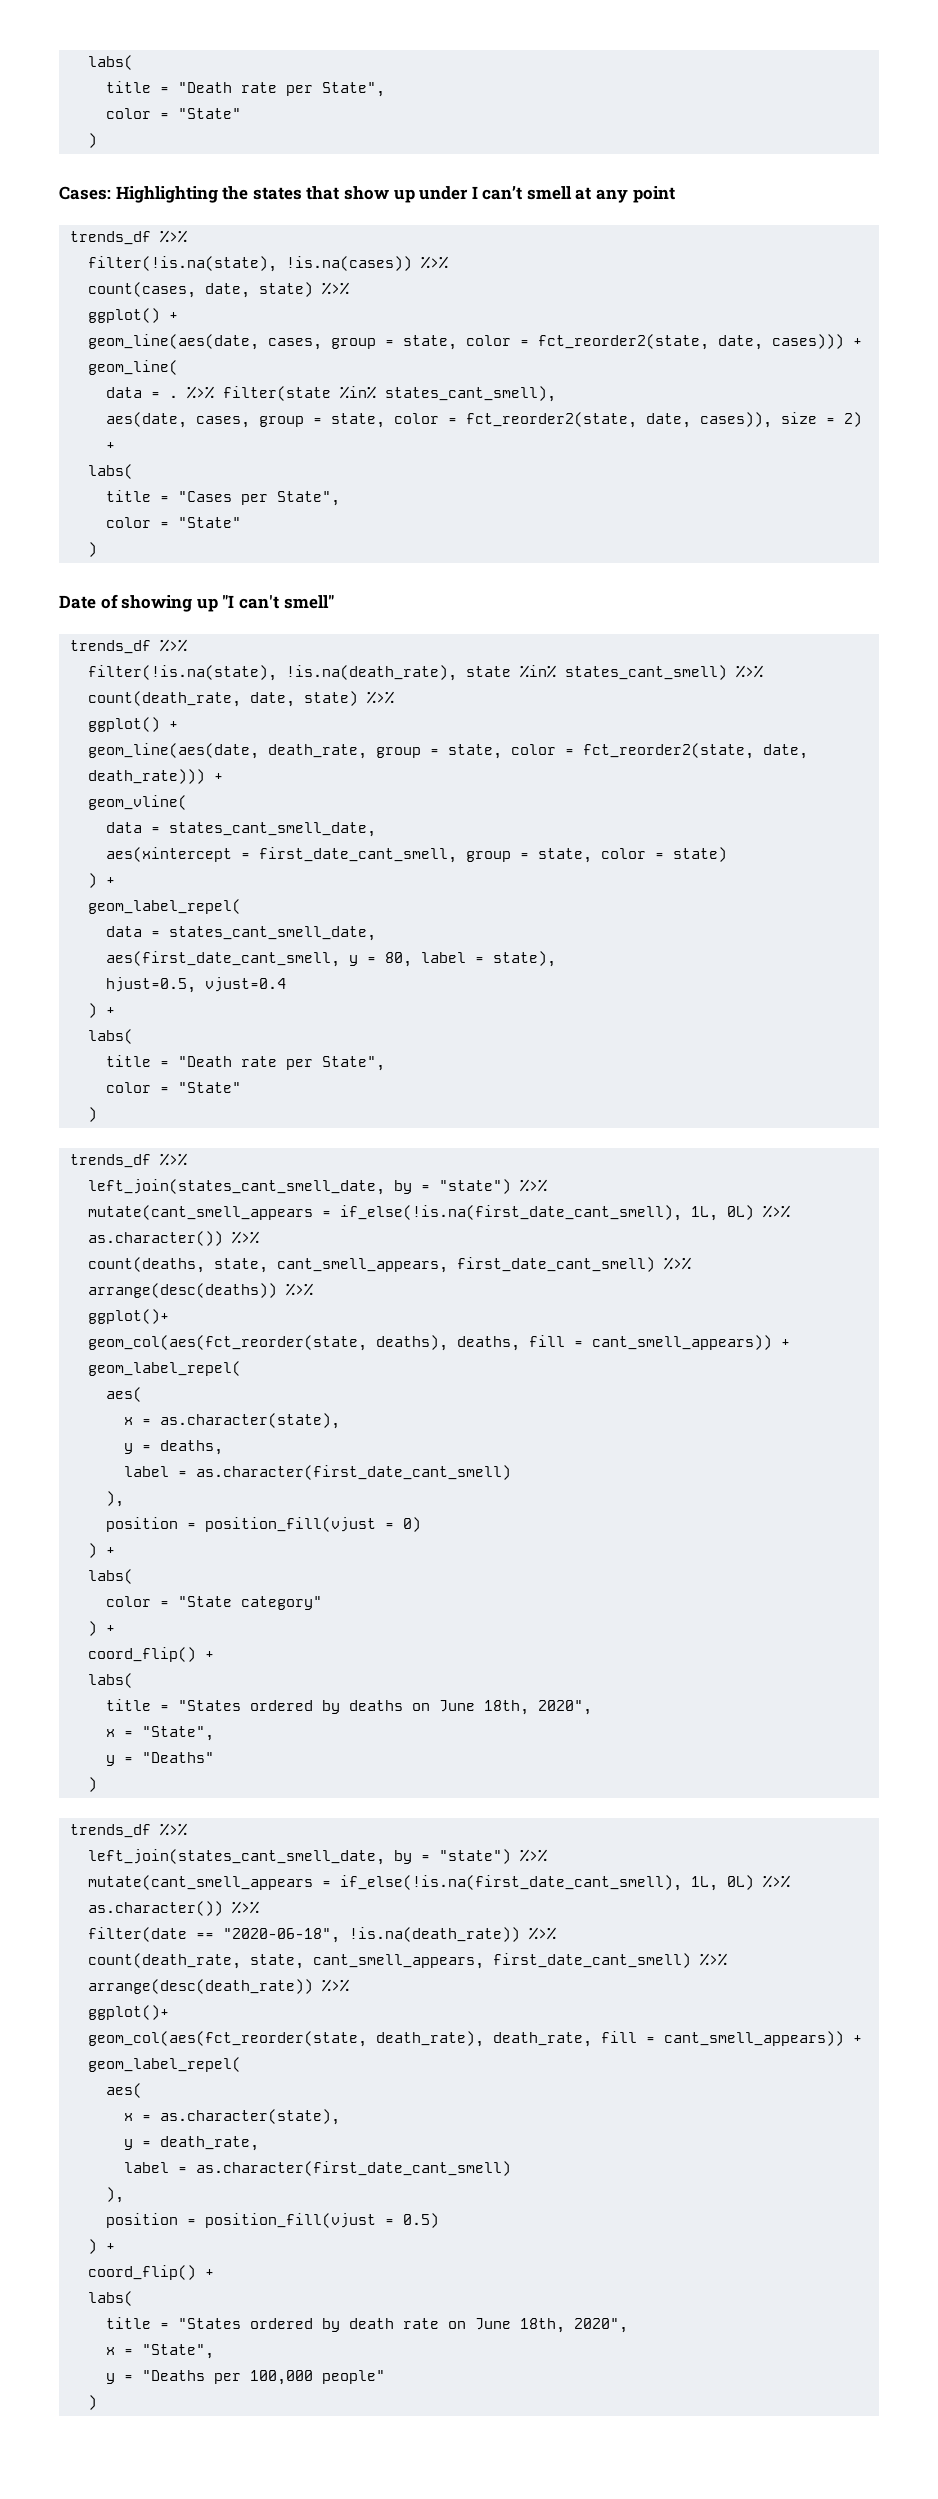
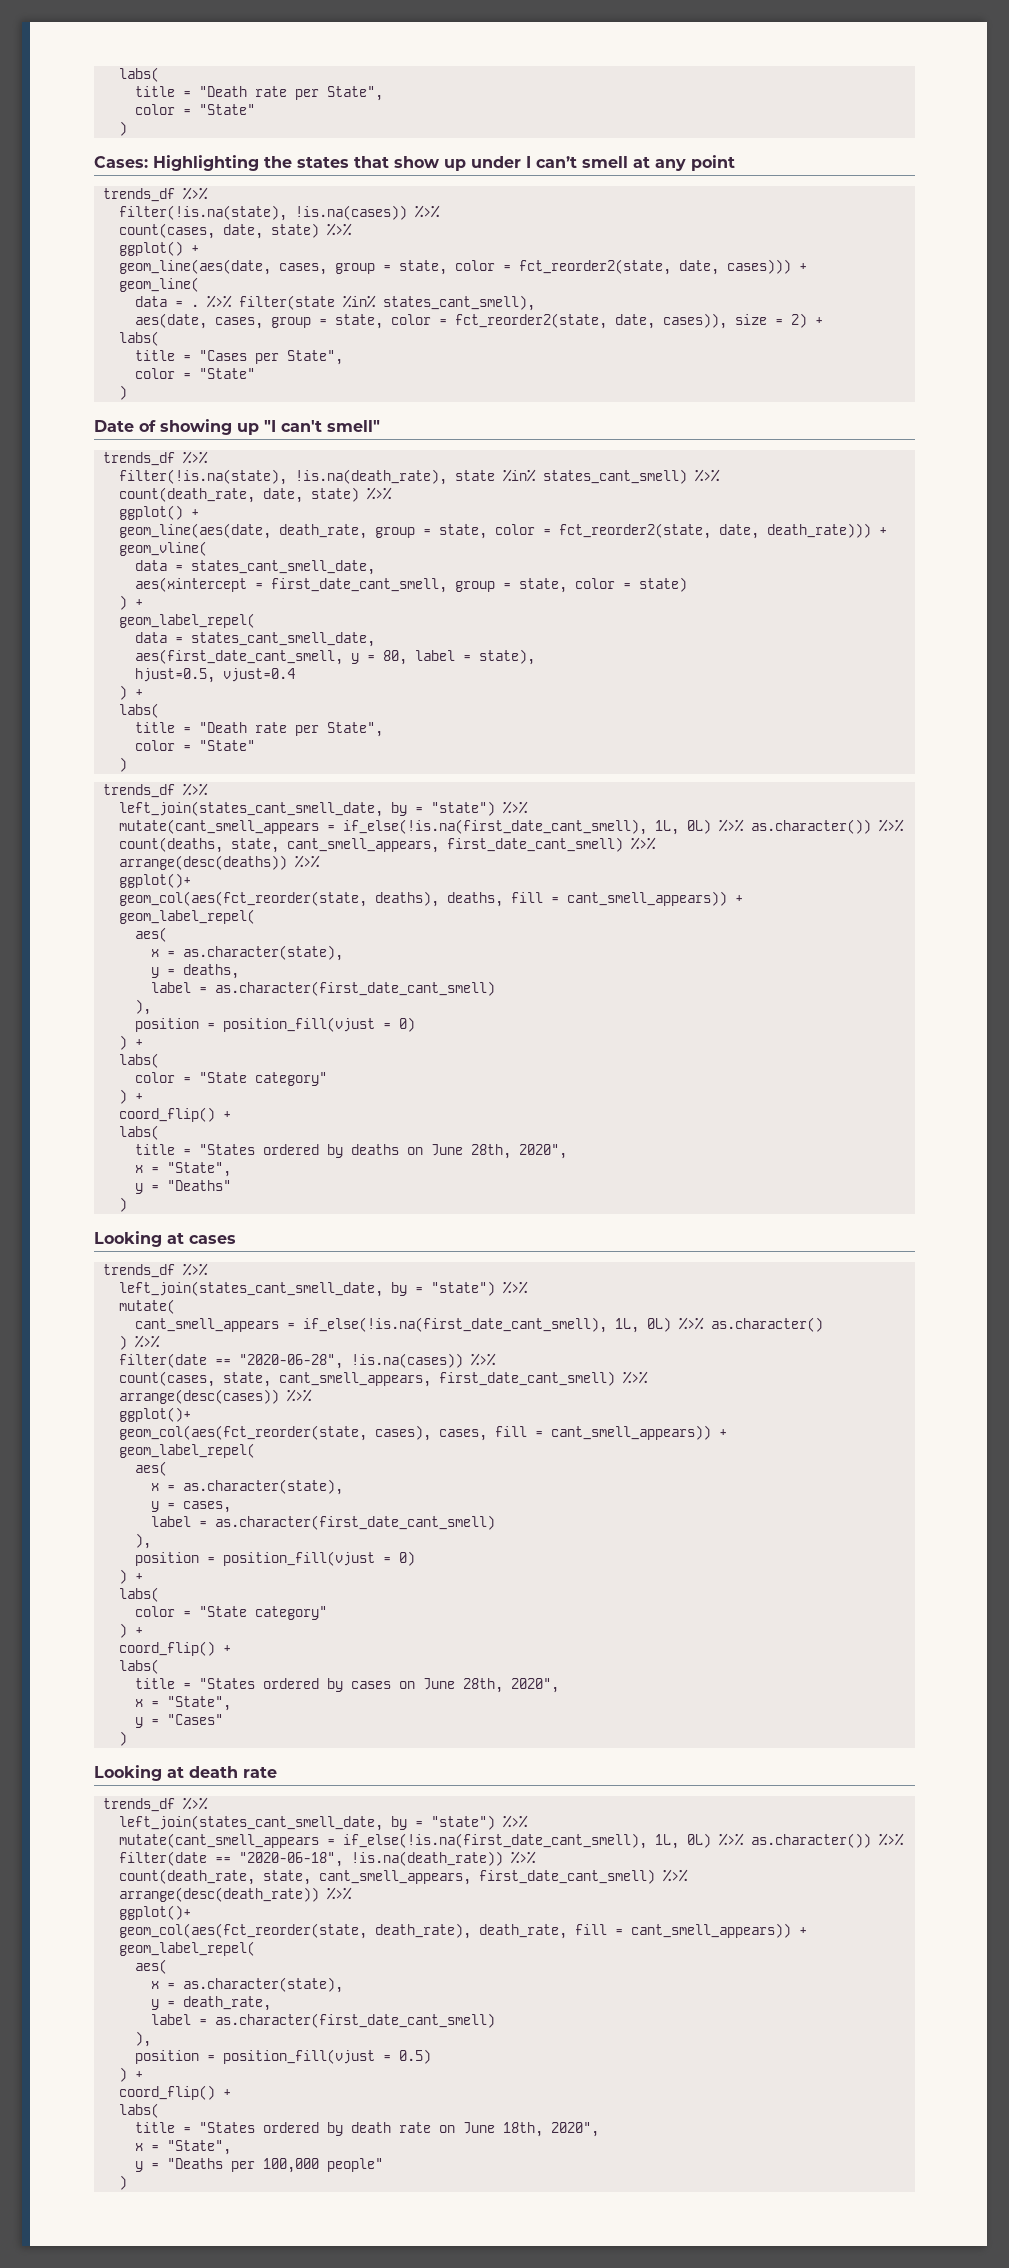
[484,1700,530,1715] 18th, -> [470,1144,511,1159] 28th,
(98, 1784) none -> [94,1231,236,1247] [102,1263,208,1278] [118,1281,528,1297] [118,1299,175,1314] [134,1317,823,1333] [118,1335,160,1350] [118,1353,496,1369] [118,1371,648,1387] [118,1389,312,1404] [118,1407,191,1422] [118,1425,727,1441] [118,1443,255,1458] [134,1461,167,1476] [150,1479,343,1495] [150,1501,231,1513] [150,1515,495,1530] [134,1533,151,1549] [134,1551,415,1566] [118,1569,143,1584] [118,1587,159,1602] [134,1606,327,1620] [118,1623,143,1638] [118,1641,231,1656] [118,1659,159,1674] [134,1678,559,1693] [134,1696,231,1711] [134,1714,223,1728] [118,1731,127,1746] [94,1765,277,1781] // Looking at cases // trends_df %>% // left_join(states_cant_smell_date, by = "state") %>% // mutate( // cant_smell_appears = if_else(!is.na(first_date_cant_smell), 1L, 0L) %>% as.character() // ) %>% // filter(date == "2020-06-28", !is.na(cases)) %>% // count(cases, state, cant_smell_appears, first_date_cant_smell) %>% // arrange(desc(cases)) %>% // ggplot()+ // geom_col(aes(fct_reorder(state, cases), cases, fill = cant_smell_appears)) + // geom_label_repel( // aes( // x = as.character(state), // y = cases, // label = as.character(first_date_cant_smell) // ), // position = position_fill(vjust = 0) // ) + // labs( // color = "State category" // ) + // coord_flip() + // labs( // title = "States ordered by cases on June 28th, 2020", // x = "State", // y = "Cases" // ) // Looking at death rate

